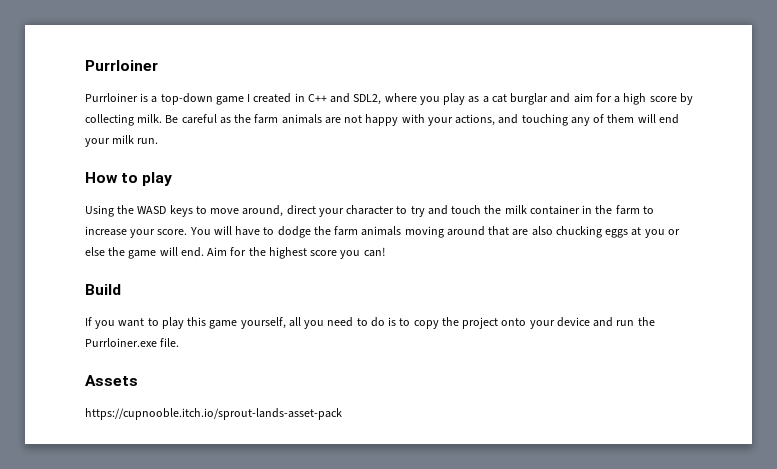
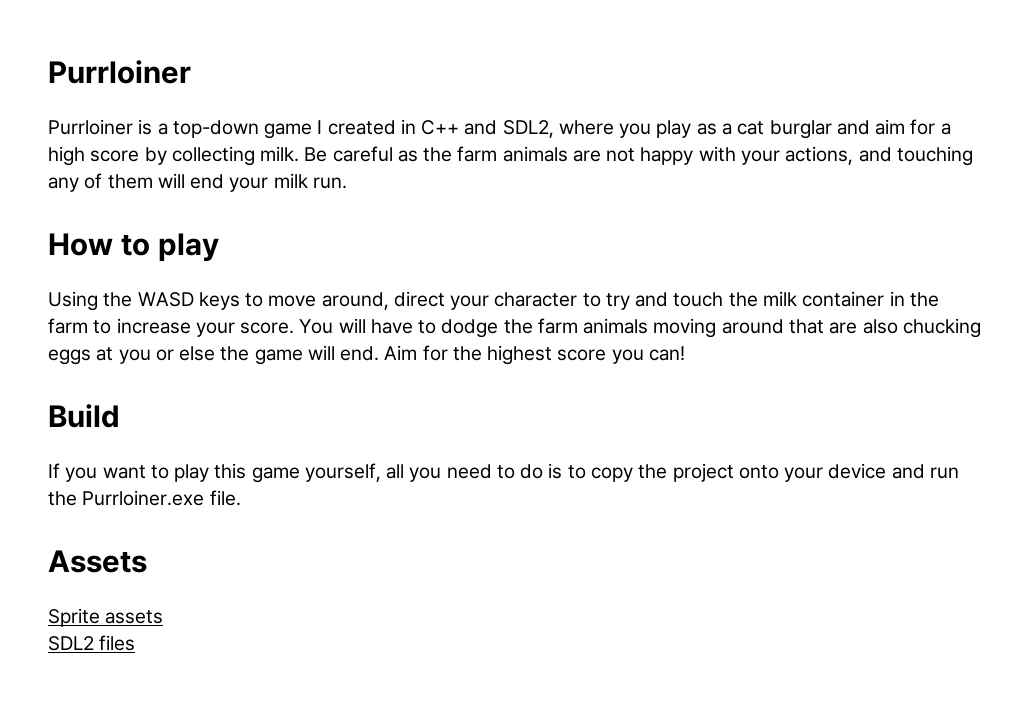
[85,408,342,420] https://cupnooble.itch.io/sprout-lands-asset-pack -> [48,608,164,627] [48,635,136,651] Sprite assets // SDL2 files

